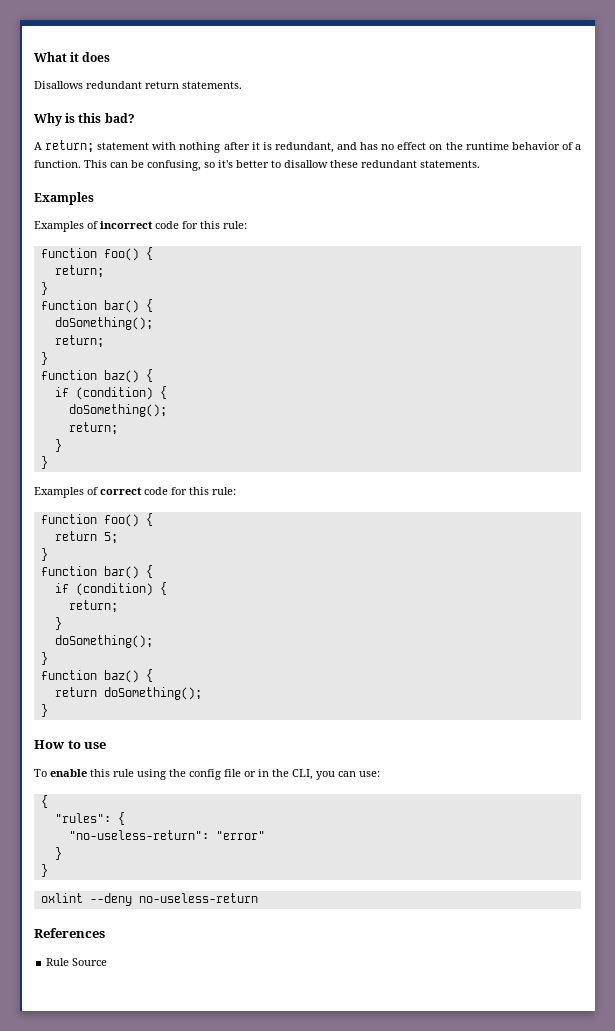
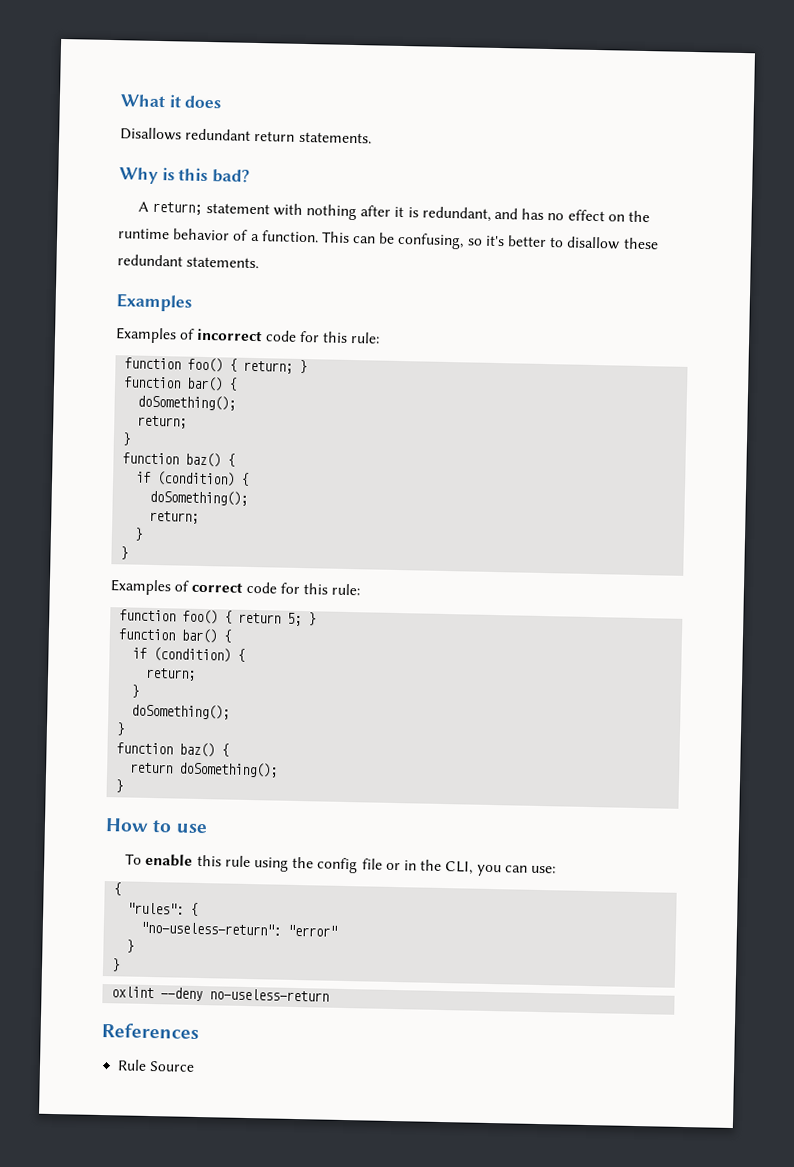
[54,265,104,278] // return; // -> [243,360,294,374] return;
(153, 519) // -> (233, 617) none
(118, 538) // -> (303, 619) none

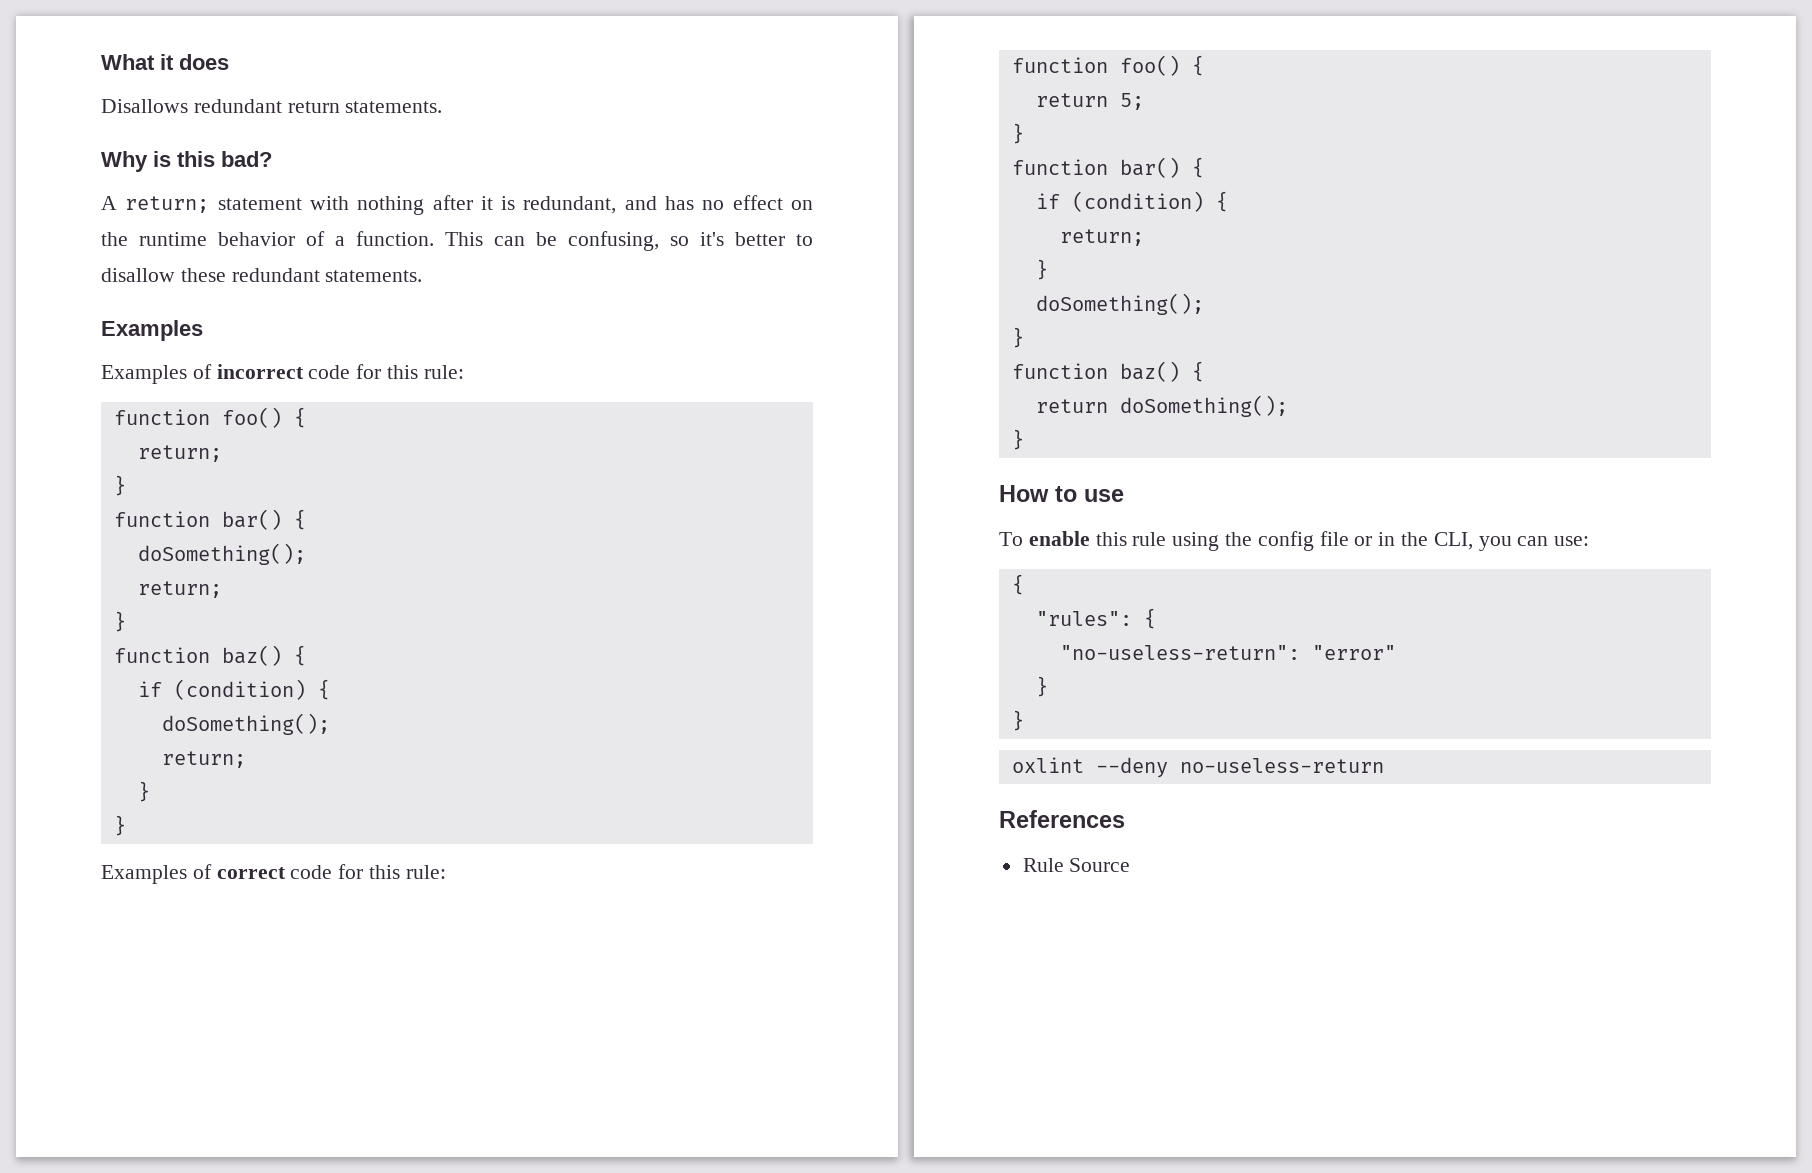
[243,360,294,374] return; -> [137,445,222,462] // return; //
(233, 617) none -> (1204, 65) //
(303, 619) none -> (1144, 101) //

